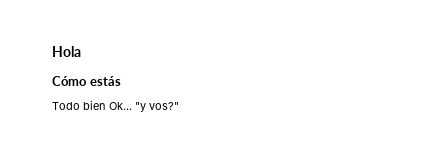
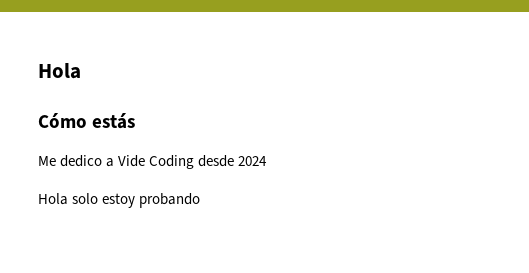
[52,100,179,112] Todo bien Ok... "y vos?" -> [38,155,268,169] [38,193,201,208] Me dedico a Vide Coding desde 2024 // Hola solo estoy probando

